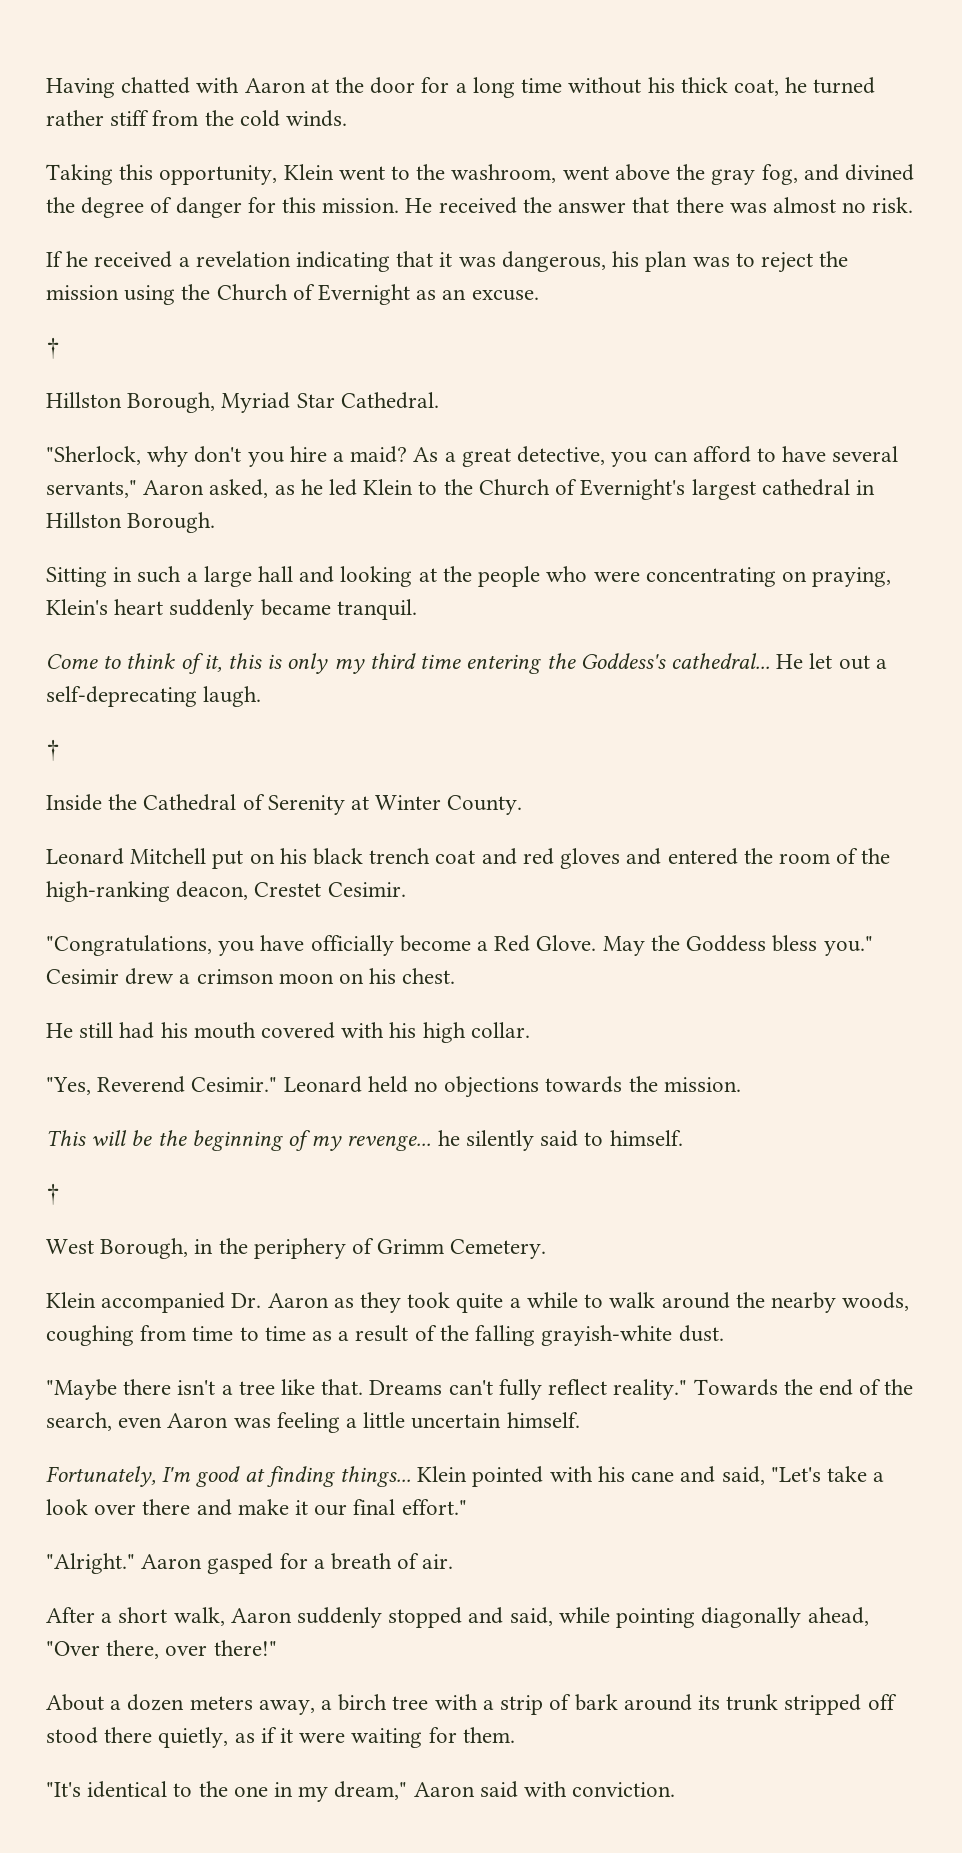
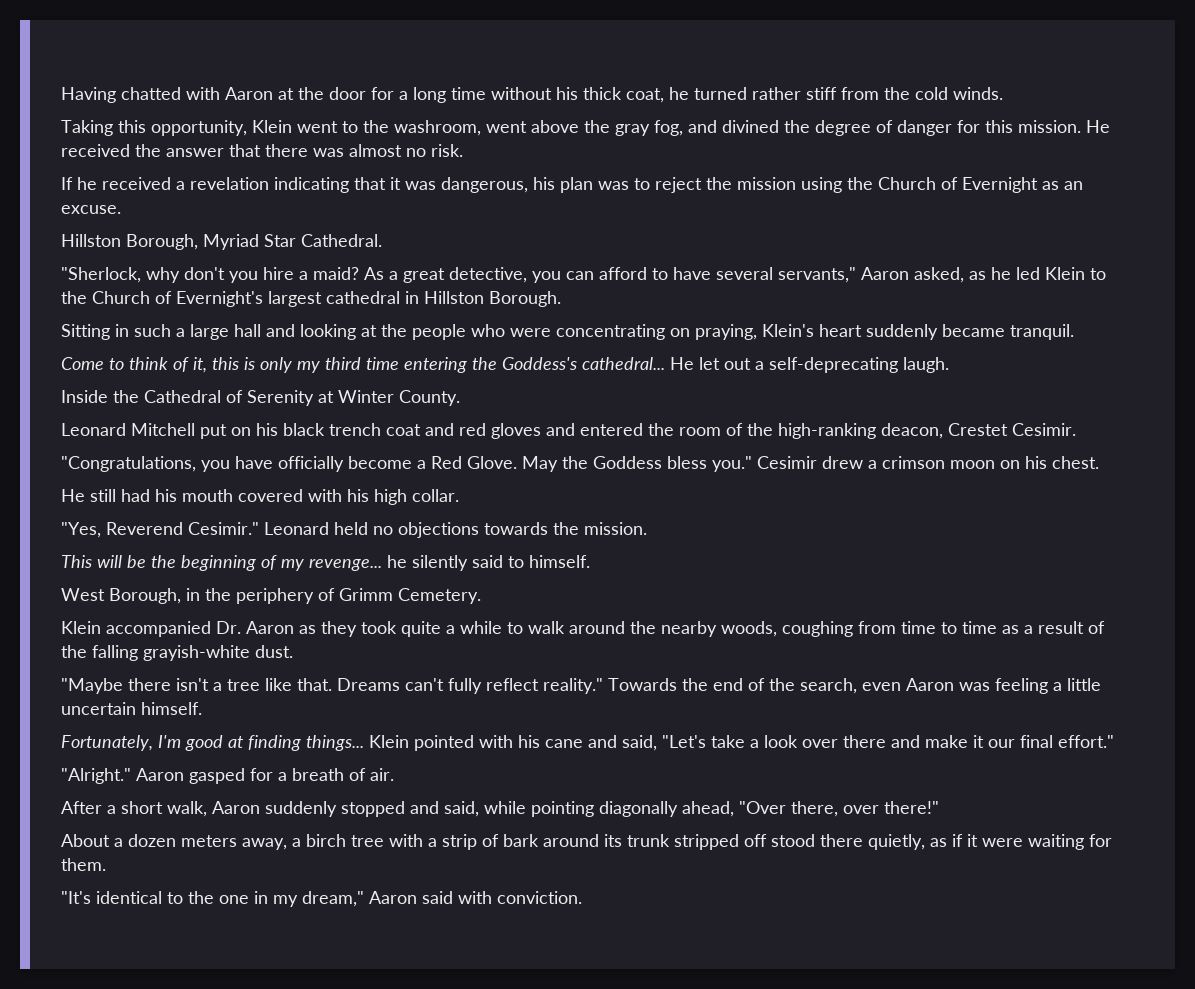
[46,337,60,359] // † -> (121, 209) none
[46,739,60,761] // † -> (949, 365) none
[46,1183,60,1205] // † -> (590, 561) none

